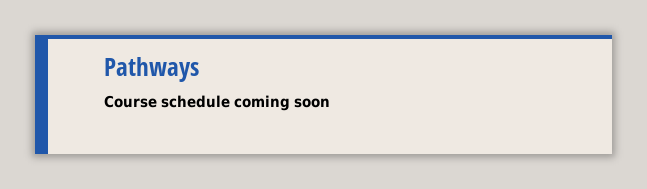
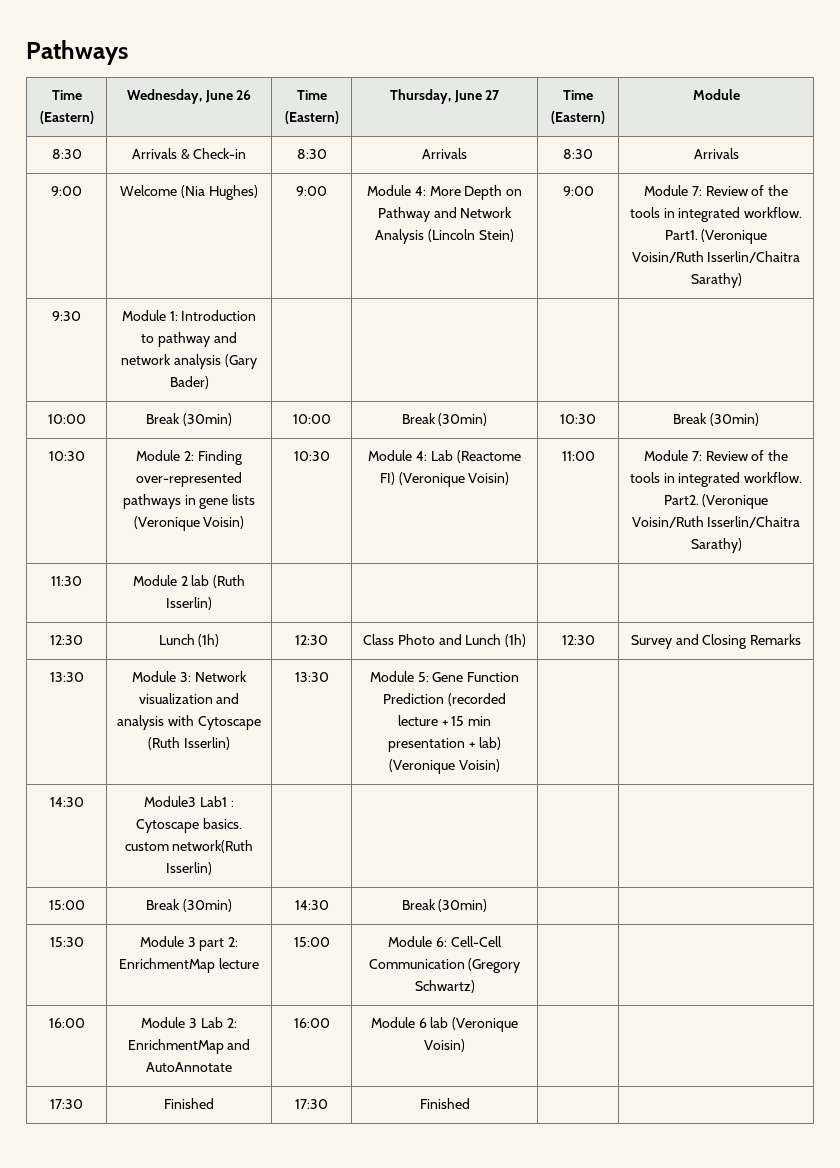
[104,95,331,111] // Course schedule coming soon -> [51,90,82,100] [39,111,94,124] [126,89,252,104] [296,90,327,100] [284,111,339,124] [389,89,501,104] [563,90,593,100] [551,111,605,124] [692,89,740,100] [51,149,82,159] [131,148,247,159] [296,149,327,159] [422,148,467,159] [563,149,593,159] [693,148,739,159] [51,186,82,196] [120,185,258,200] [296,186,327,196] [366,185,523,200] [377,207,513,222] [375,229,514,244] [562,186,594,196] [643,185,789,196] [629,207,803,222] [664,229,768,244] [631,251,801,263] [690,273,742,288] [52,311,81,321] [121,310,257,321] [141,332,237,347] [121,354,257,369] [169,376,209,389] [47,414,86,424] [146,413,232,426] [292,414,331,424] [401,413,488,426] [560,414,596,424] [673,413,759,426] [48,451,85,461] [136,450,243,465] [136,472,242,487] [122,494,256,509] [133,516,245,531] [293,451,330,461] [368,450,521,463] [379,472,510,487] [561,451,595,461] [643,450,789,461] [629,472,803,487] [663,494,769,509] [631,516,801,528] [690,538,742,553] [51,576,82,586] [132,575,246,588] [166,597,212,610] [50,635,83,645] [158,634,220,647] [295,635,328,645] [362,634,527,647] [561,635,595,645] [630,634,802,649] [49,672,84,682] [132,671,247,682] [138,693,240,704] [117,715,261,730] [148,737,230,750] [294,672,329,682] [369,671,520,682] [383,693,506,706] [397,715,492,726] [388,737,501,752] [389,759,500,774] [49,797,84,807] [144,796,234,807] [136,818,242,833] [124,840,254,853] [166,862,212,875] [48,900,85,910] [146,899,232,912] [294,900,329,910] [401,899,488,912] [49,937,84,947] [139,936,239,951] [119,958,259,973] [293,937,330,947] [388,936,502,947] [368,958,521,973] [414,980,475,993] [48,1018,85,1028] [141,1017,237,1028] [127,1039,251,1054] [146,1062,232,1072] [293,1018,330,1028] [370,1017,519,1032] [424,1039,465,1052] [50,1099,83,1109] [164,1098,214,1109] [295,1099,328,1109] [419,1098,470,1109] // Time (Eastern) | Wednesday, June 26 | Time (Eastern) | Thursday, June 27 | Time (Eastern) | Module // 8:30 | Arrivals & Check-in | 8:30 | Arrivals | 8:30 | Arrivals // 9:00 | Welcome (Nia Hughes) | 9:00 | Module 4: More Depth on Pathway and Network Analysis (Lincoln Stein) | 9:00 | Module 7: Review of the tools in integrated workflow. Part1. (Veronique Voisin/Ruth Isserlin/Chaitra Sarathy) // 9:30 | Module 1: Introduction to pathway and network analysis (Gary Bader) | | | | // 10:00 | Break (30min) | 10:00 | Break (30min) | 10:30 | Break (30min) // 10:30 | Module 2: Finding over-represented pathways in gene lists (Veronique Voisin) | 10:30 | Module 4: Lab (Reactome FI) (Veronique Voisin) | 11:00 | Module 7: Review of the tools in integrated workflow. Part2. (Veronique Voisin/Ruth Isserlin/Chaitra Sarathy) // 11:30 | Module 2 lab (Ruth Isserlin) | | | | // 12:30 | Lunch (1h) | 12:30 | Class Photo and Lunch (1h) | 12:30 | Survey and Closing Remarks // 13:30 | Module 3: Network visualization and analysis with Cytoscape (Ruth Isserlin) | 13:30 | Module 5: Gene Function Prediction (recorded lecture + 15 min presentation + lab) (Veronique Voisin) | | // 14:30 | Module3 Lab1 : Cytoscape basics. custom network(Ruth Isserlin) | | | | // 15:00 | Break (30min) | 14:30 | Break (30min) | | // 15:30 | Module 3 part 2: EnrichmentMap lecture | 15:00 | Module 6: Cell-Cell Communication (Gregory Schwartz) | | // 16:00 | Module 3 Lab 2: EnrichmentMap and AutoAnnotate | 16:00 | Module 6 lab (Veronique Voisin) | | // 17:30 | Finished | 17:30 | Finished | |

